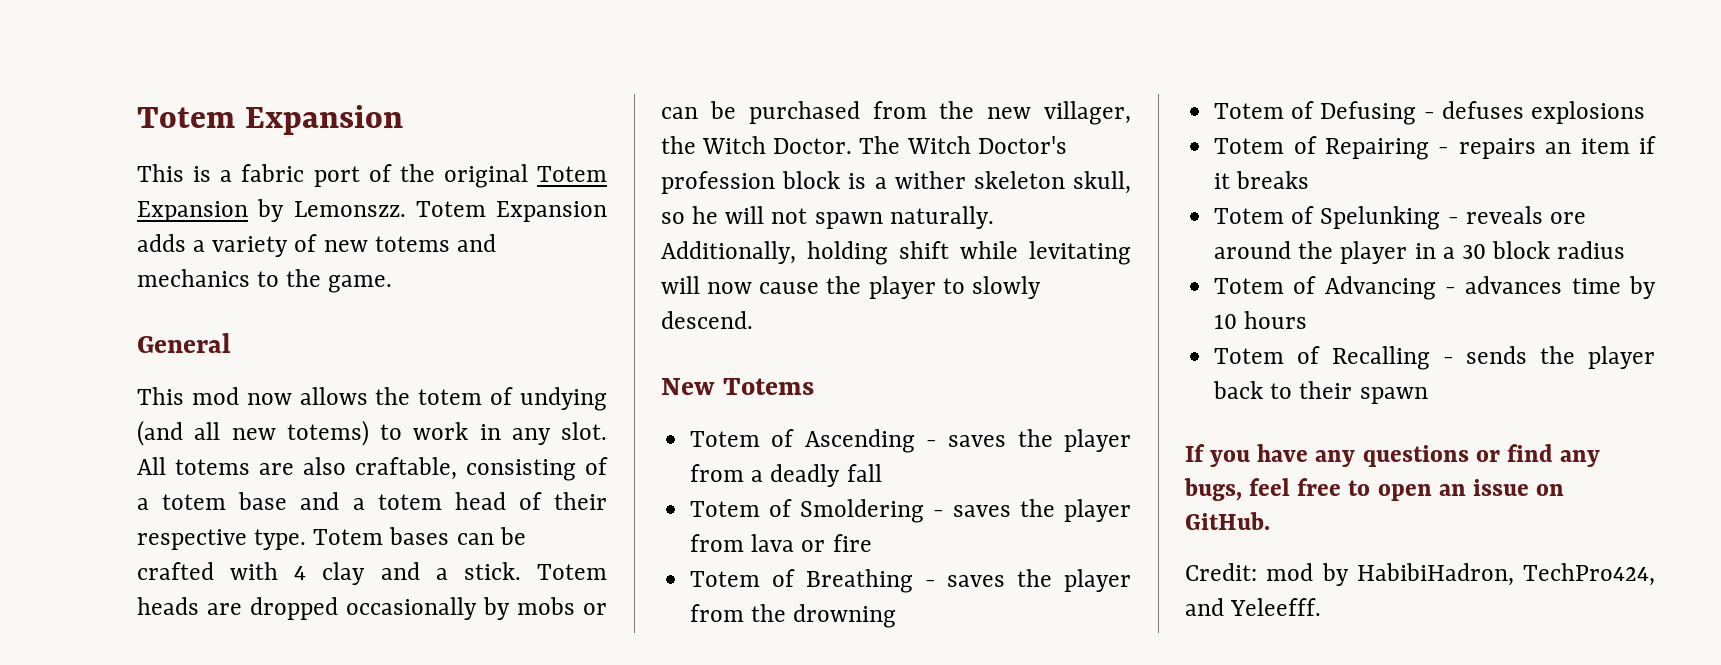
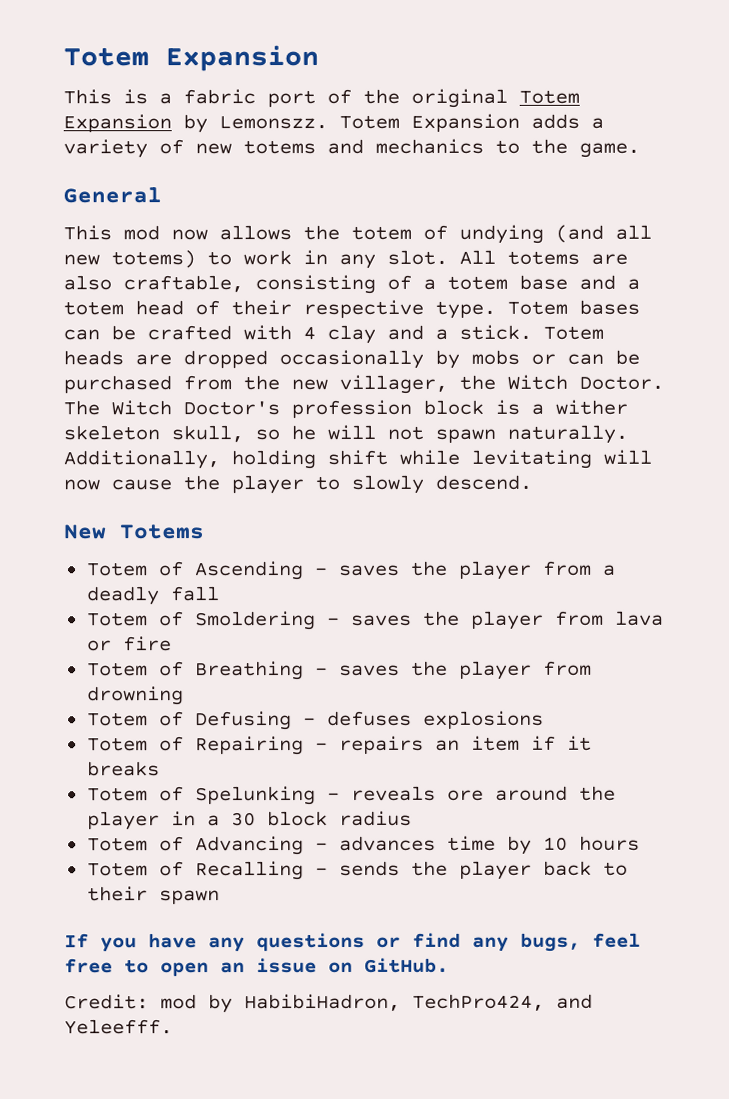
[751,604,787,622] the -> (592, 668) none

